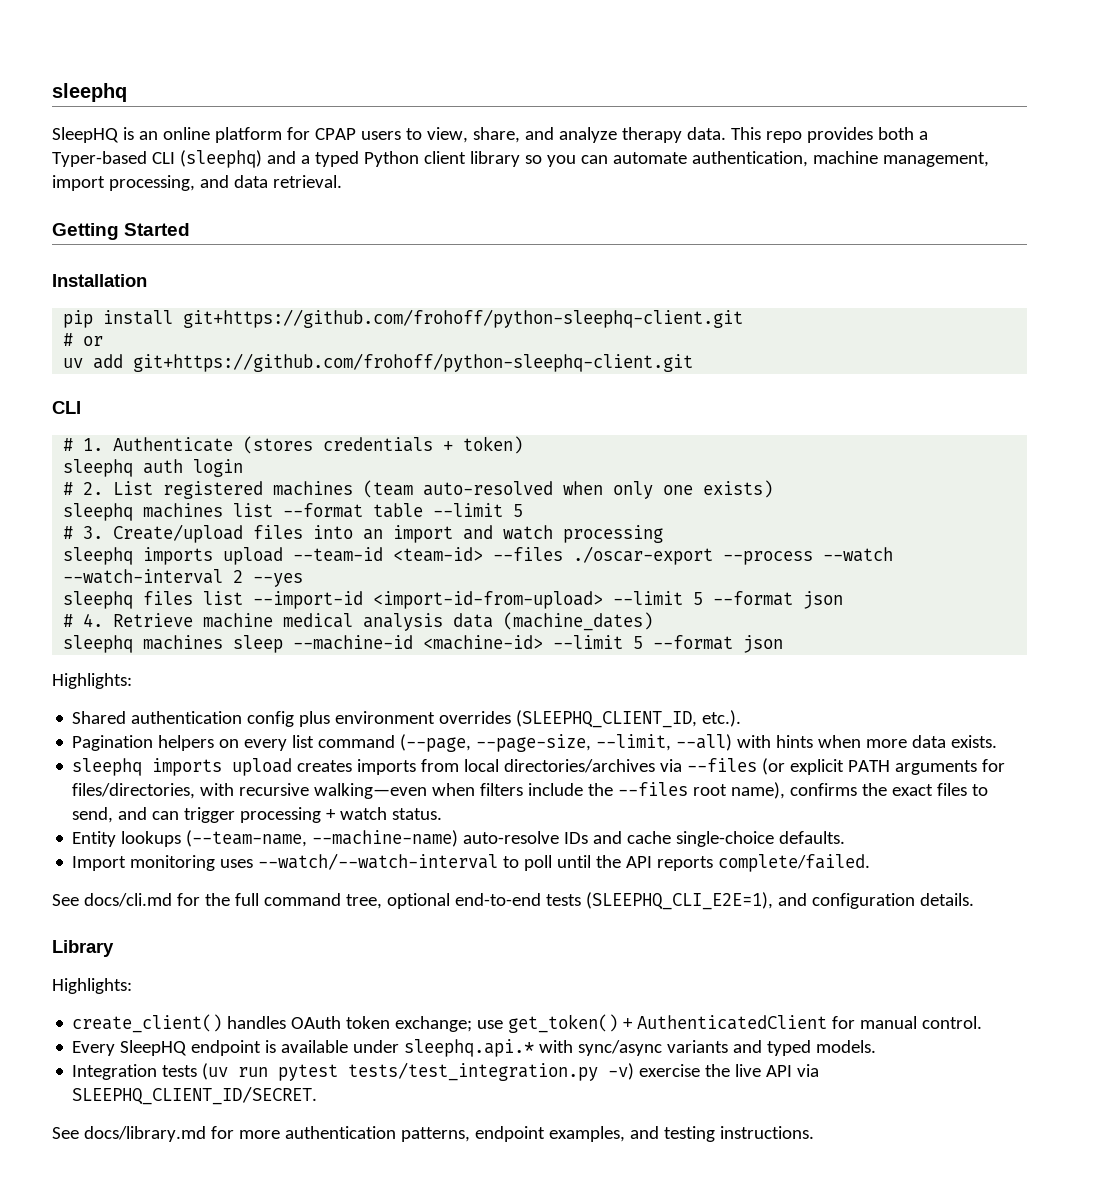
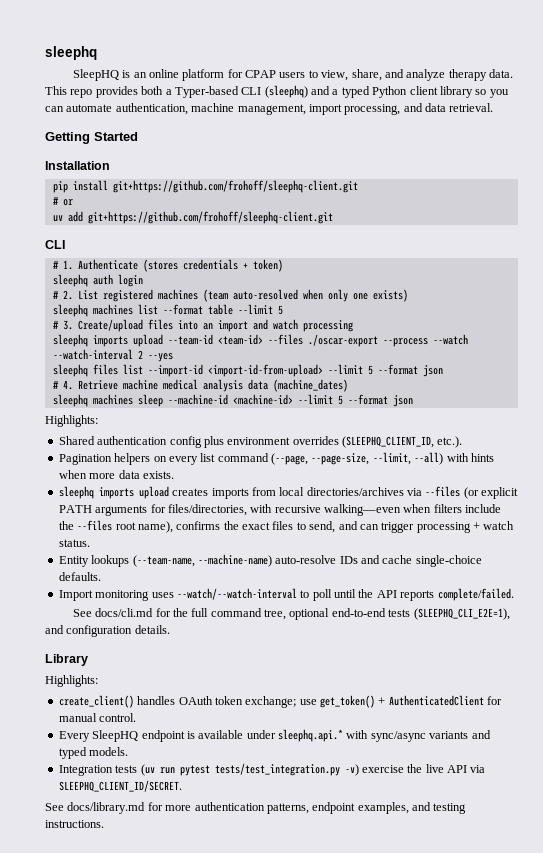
[183,309,744,328] git+https://github.com/frohoff/python-sleephq-client.git -> [112,180,358,193] git+https://github.com/frohoff/sleephq-client.git
[133,353,694,372] git+https://github.com/frohoff/python-sleephq-client.git -> [87,211,333,224] git+https://github.com/frohoff/sleephq-client.git

